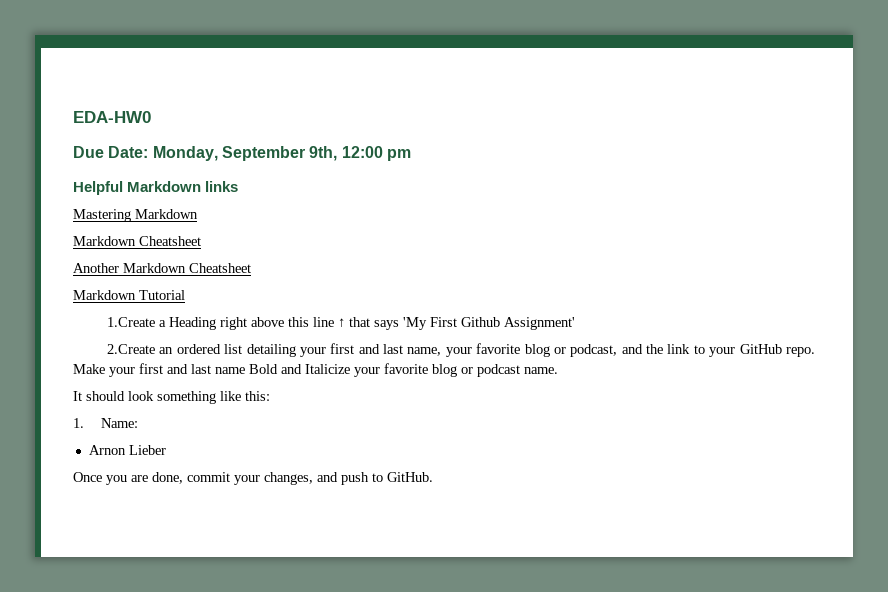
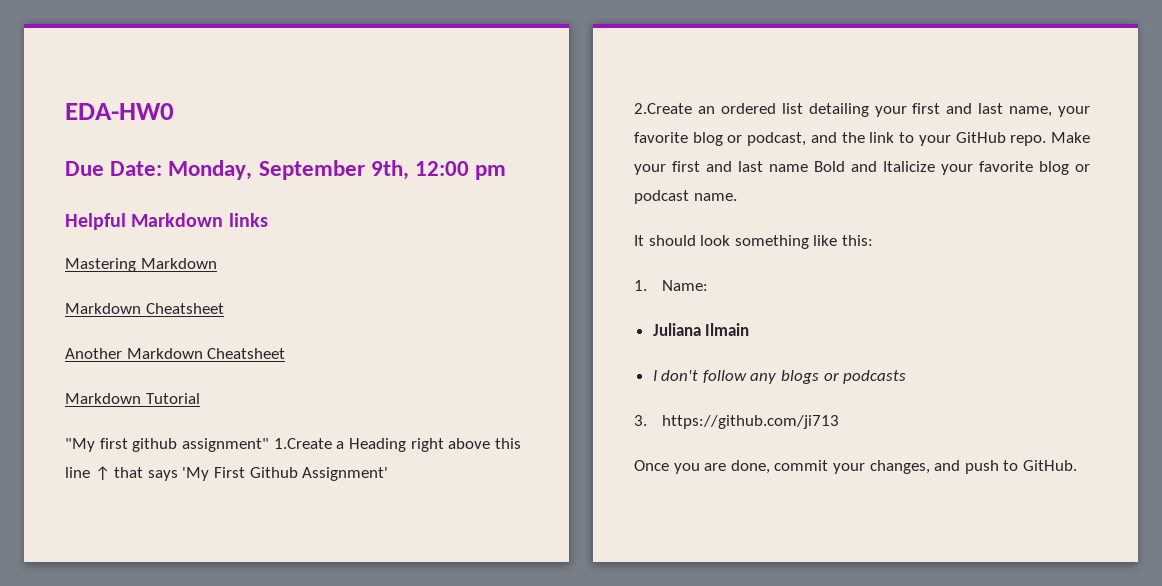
(185, 295) none -> [65,438,269,452] "My first github assignment"
[88,445,166,455] Arnon Lieber -> [652,323,750,336] [652,370,907,384] [634,415,839,429] Juliana Ilmain // I don't follow any blogs or podcasts // 3. https://github.com/ji713

